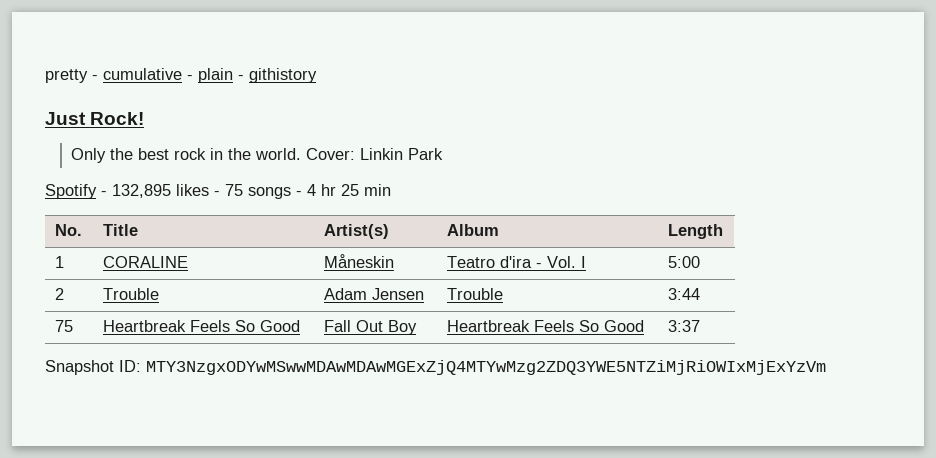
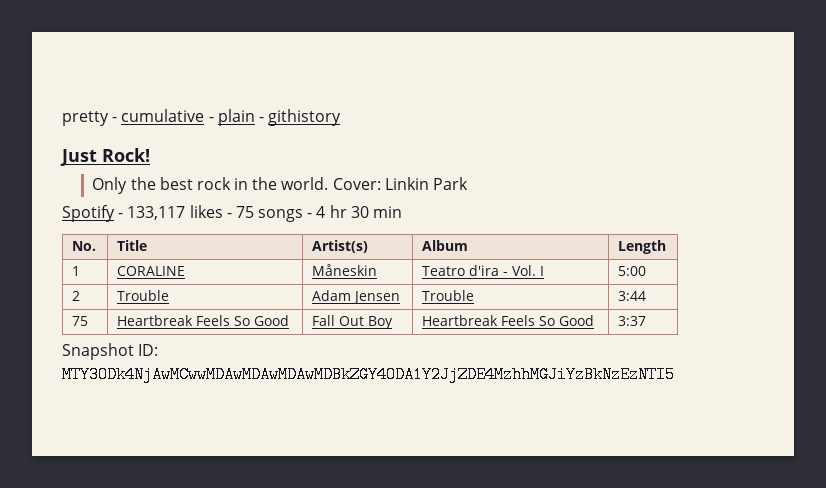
[112,184,171,198] 132,895 -> [127,206,186,220] 133,117
[341,184,359,196] 25 -> [350,206,369,218] 30
[146,360,826,375] MTY3NzgxODYwMSwwMDAwMDAwMGExZjQ4MTYwMzg2ZDQ3YWE5NTZiMjRiOWIxMjExYzVm -> [62,366,675,383] MTY3ODk4NjAwMCwwMDAwMDAwMDAwMDBkZGY4ODA1Y2JjZDE4MzhhMGJiYzBkNzEzNTI5

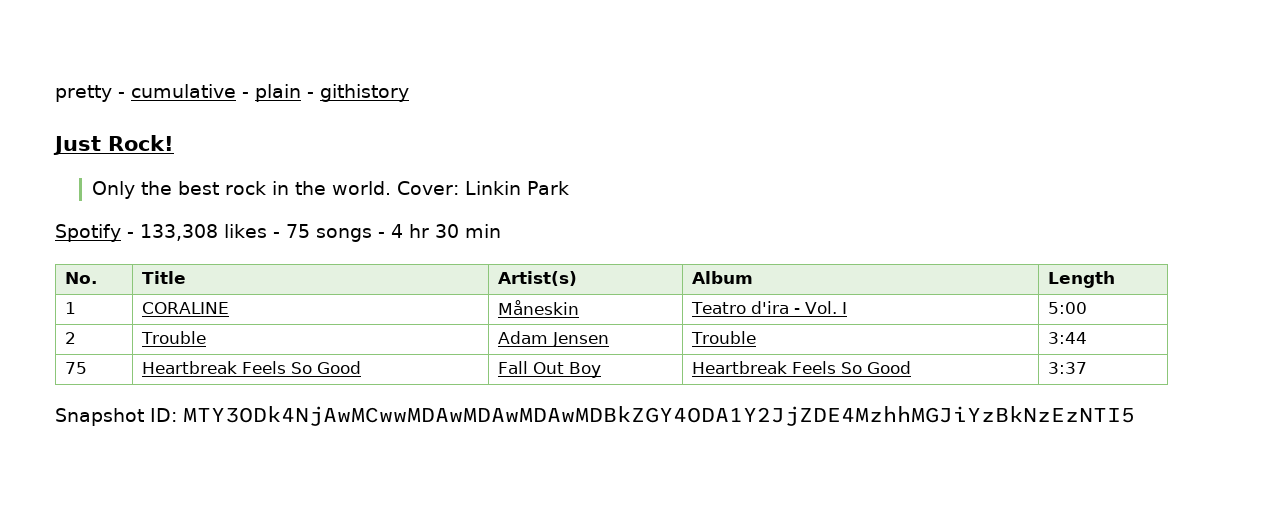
[127,206,186,220] 133,117 -> [140,224,218,241] 133,308

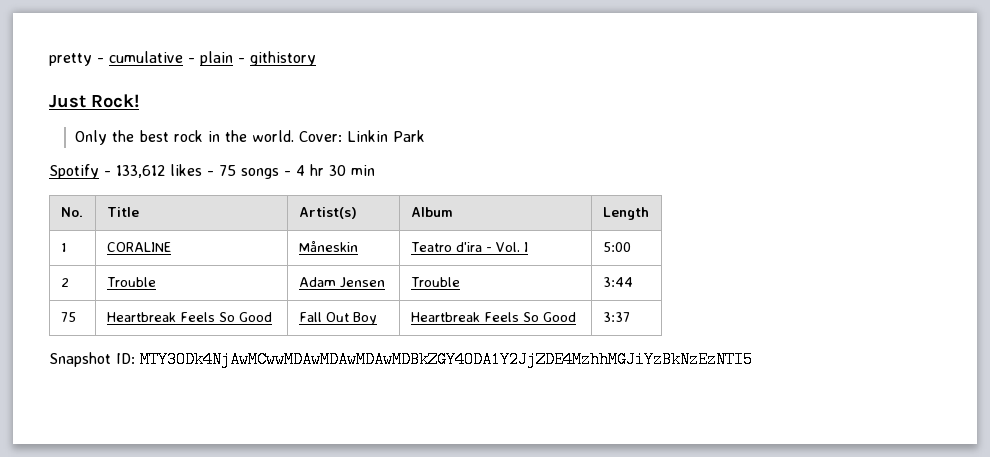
[140,224,218,241] 133,308 -> [116,165,165,178] 133,612

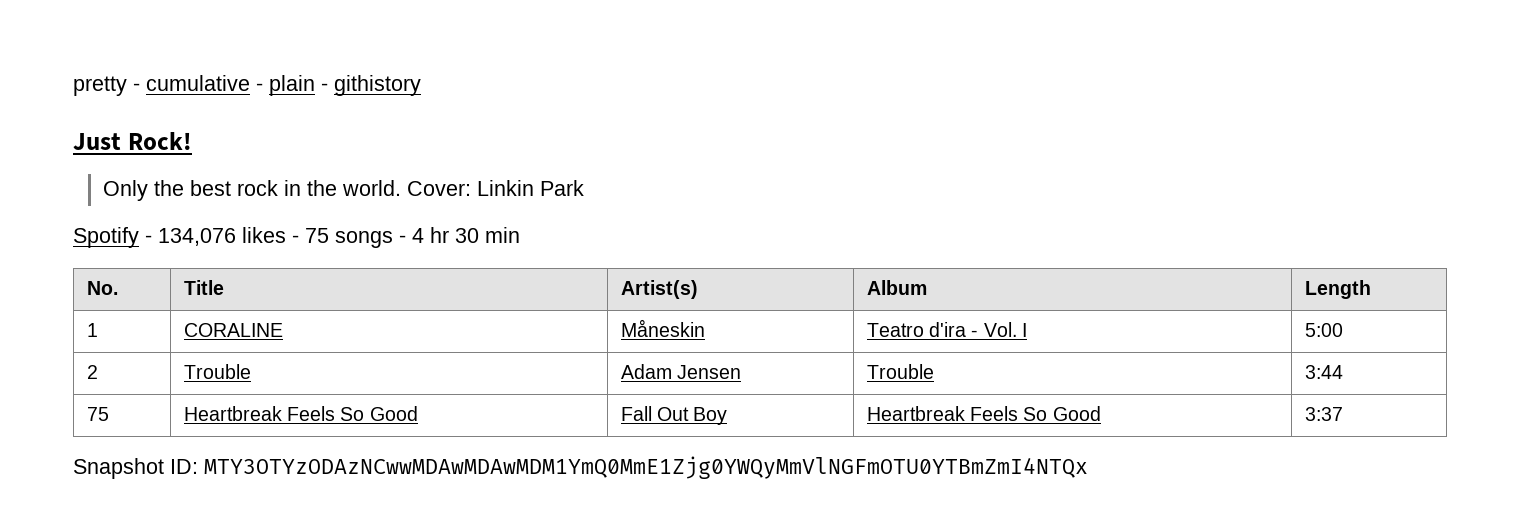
[116,165,165,178] 133,612 -> [158,228,236,246] 134,076
[140,351,753,368] MTY3ODk4NjAwMCwwMDAwMDAwMDAwMDBkZGY4ODA1Y2JjZDE4MzhhMGJiYzBkNzEzNTI5 -> [204,456,1088,479] MTY3OTYzODAzNCwwMDAwMDAwMDM1YmQ0MmE1Zjg0YWQyMmVlNGFmOTU0YTBmZmI4NTQx

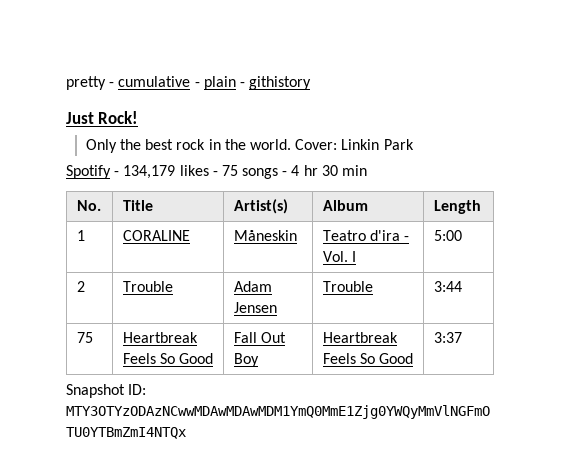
[158,228,236,246] 134,076 -> [123,165,176,179] 134,179

